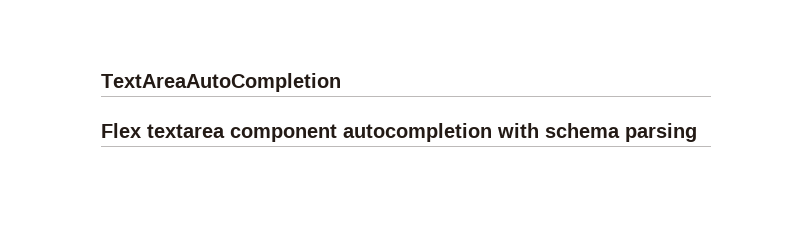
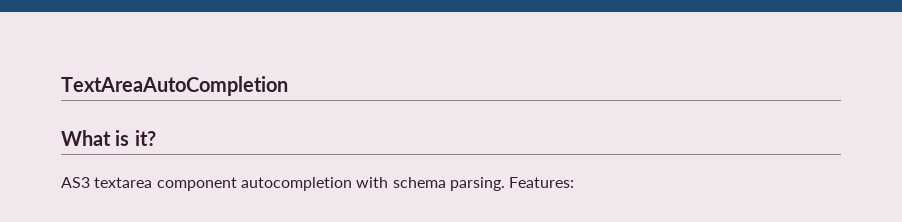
[101,123,141,138] Flex -> [61,130,156,146] [61,177,90,188] What is it? // AS3
[625,123,697,142] parsing -> [449,177,575,191] parsing. Features:

